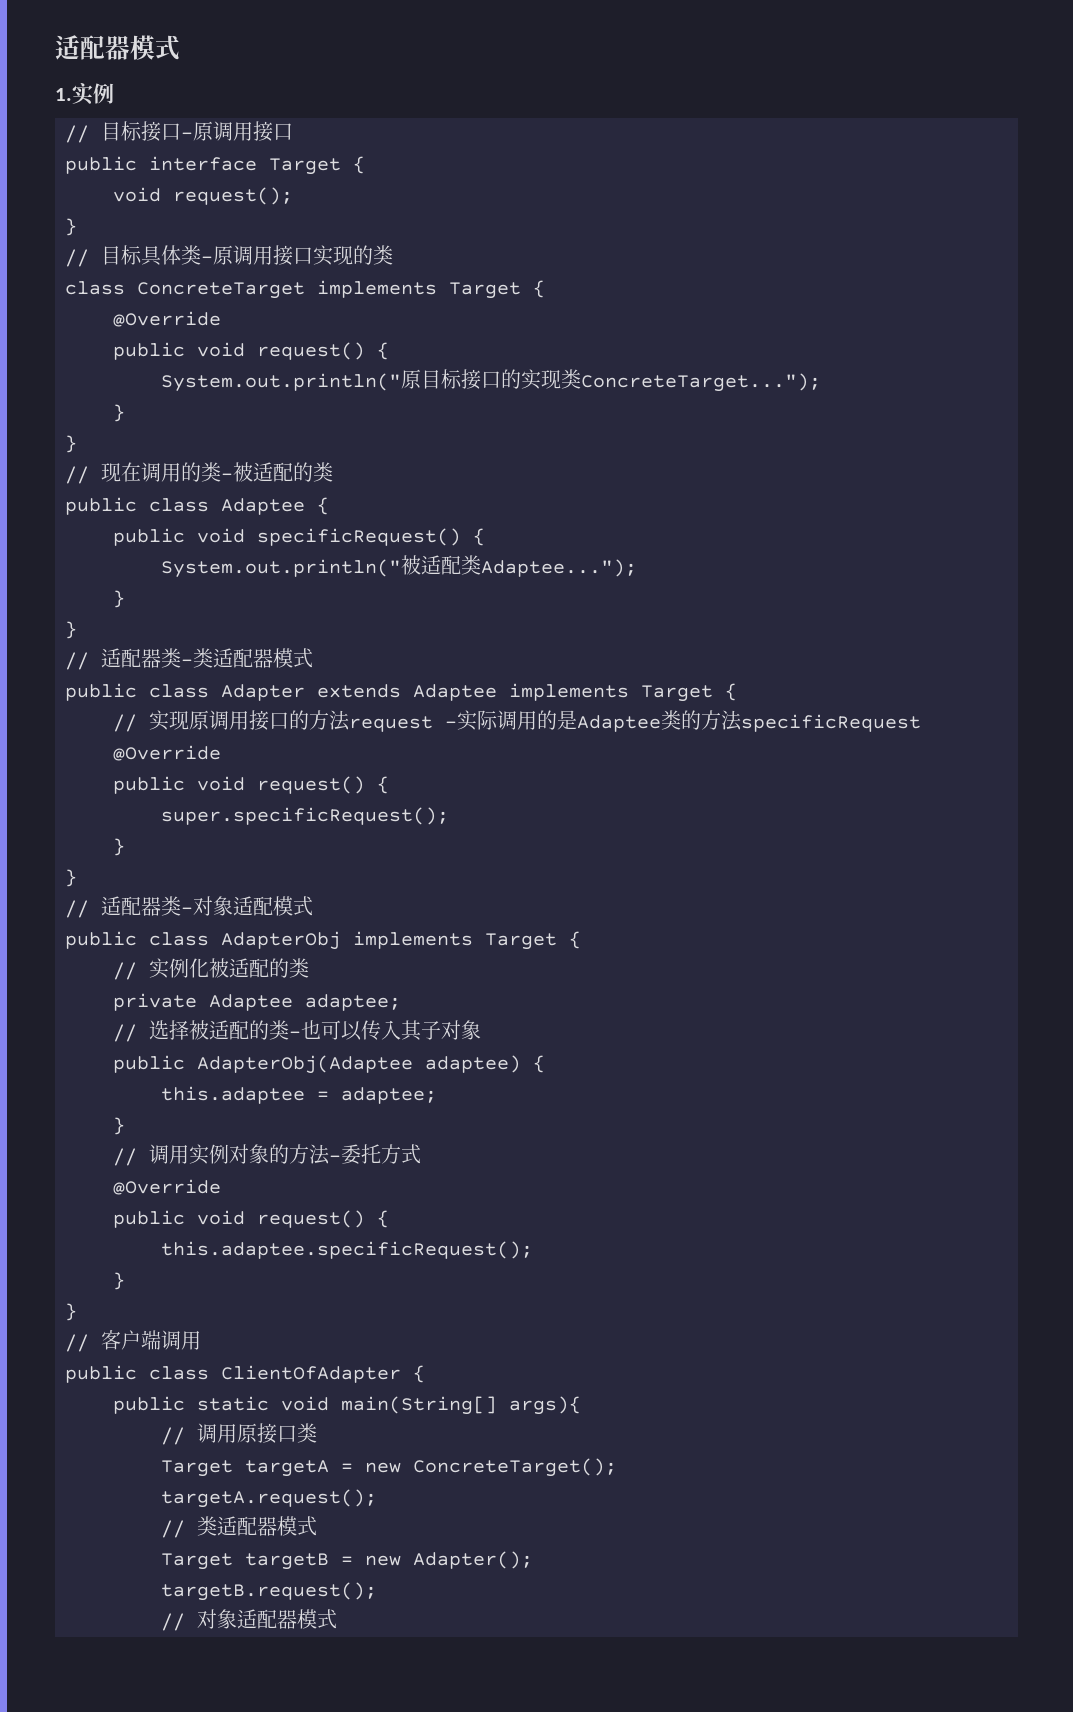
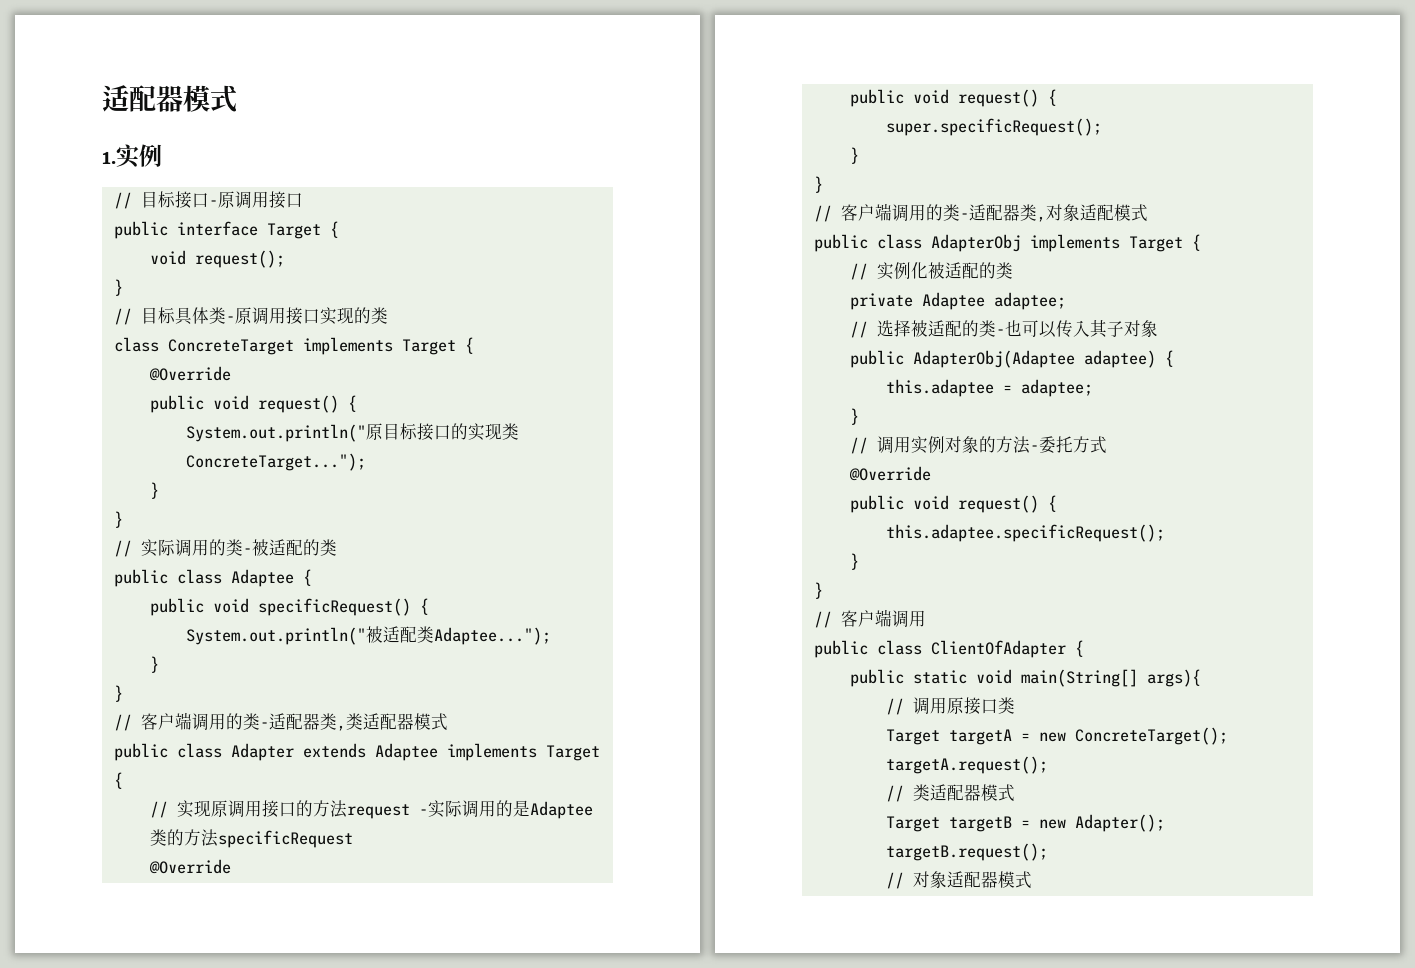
[101,462,142,482] 现在 -> [141,539,175,557] 实际
[101,648,194,668] 适配器类- -> [141,712,346,731] 客户端调用的类-适配器类,
[101,896,194,916] 适配器类- -> [841,203,1046,222] 客户端调用的类-适配器类,

